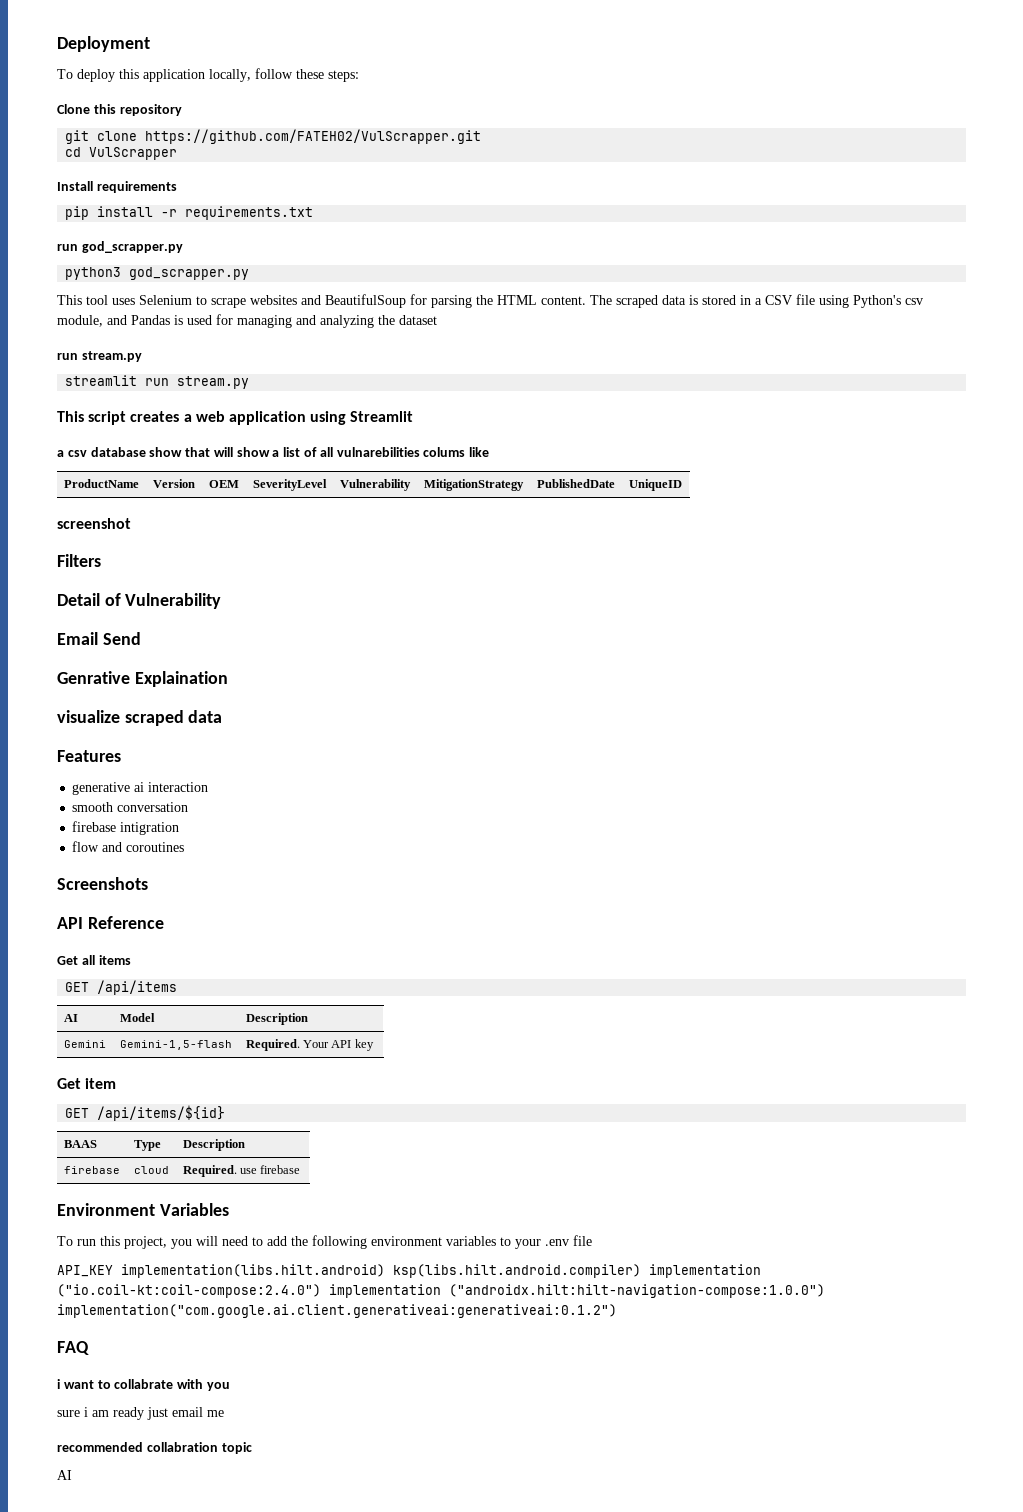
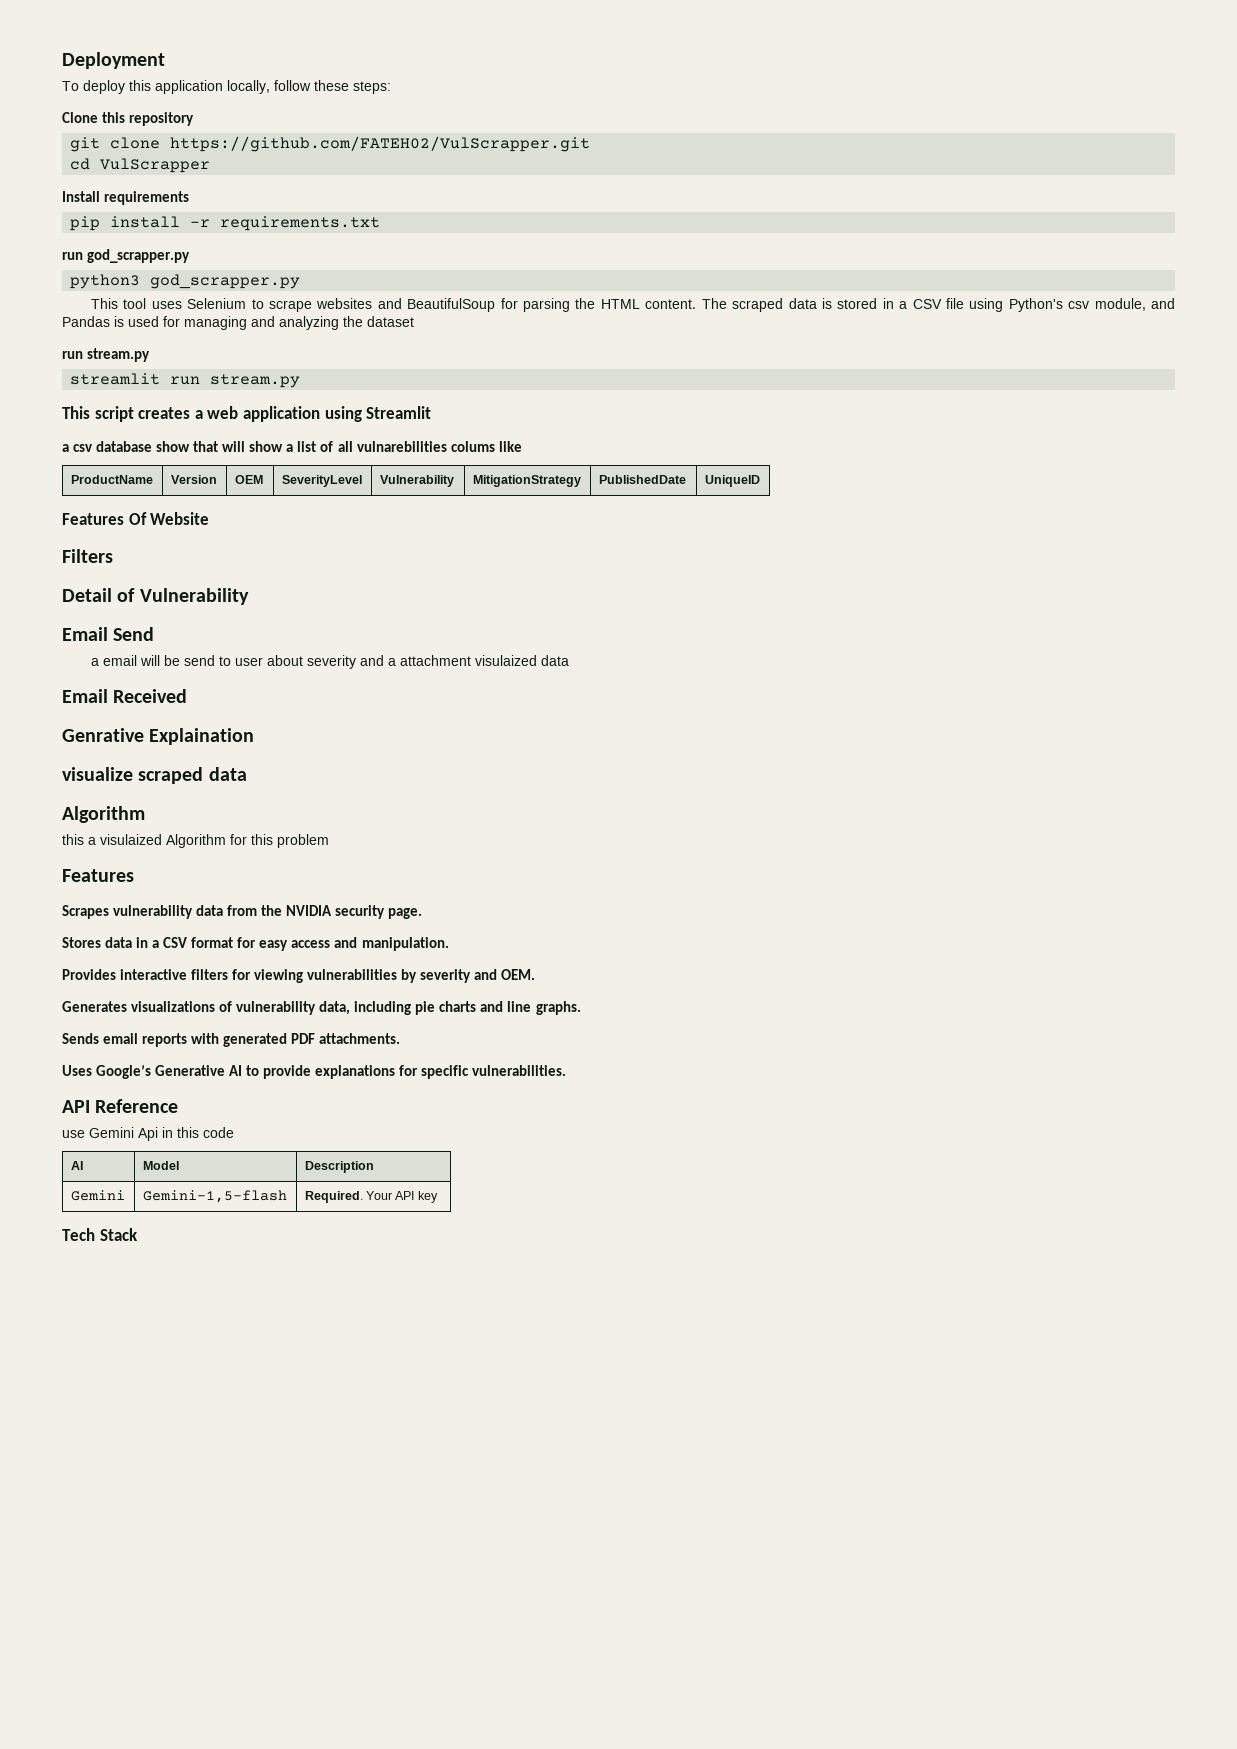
[57,518,131,529] screenshot -> [62,512,210,525] Features Of Website
(141, 638) none -> [90,655,569,669] [62,689,188,703] // a email will be send to user about severity and a attachment visulaized data // Email Received
[57,750,121,762] [72,782,209,795] [72,802,189,812] [72,821,180,835] [72,841,185,852] [57,877,148,890] [57,916,164,929] [57,955,131,965] [65,980,178,995] Features // generative ai interaction // smooth conversation // firebase intigration // flow and coroutines // Screenshots // API Reference // Get all items // GET /api/items -> [62,806,145,823] [62,834,329,848] [62,869,134,882] [62,905,423,919] [62,937,449,951] [62,969,536,983] [62,1001,581,1015] [62,1033,401,1047] [62,1065,567,1079] [62,1099,179,1113] [62,1127,234,1141] Algorithm // this a visulaized Algorithm for this problem // Features // Scrapes vulnerability data from the NVIDIA security page. // Stores data in a CSV format for easy access and manipulation. // Provides interactive filters for viewing vulnerabilities by severity and OEM. // Generates visualizations of vulnerability data, including pie charts and line graphs. // Sends email reports with generated PDF attachments. // Uses Google’s Generative AI to provide explanations for specific vulnerabilities. // API Reference // use Gemini Api in this code
[57,1078,117,1089] [65,1105,226,1121] [63,1140,97,1148] [133,1140,161,1151] [182,1139,245,1151] [63,1166,120,1174] [133,1166,169,1174] [182,1165,301,1177] [57,1203,229,1216] [57,1235,592,1249] [57,1264,761,1278] [57,1284,825,1298] [57,1304,617,1318] [57,1341,89,1355] [57,1379,230,1391] [57,1407,224,1420] [57,1442,252,1454] [57,1470,72,1480] Get item // GET /api/items/${id} // BAAS | Type | Description // firebase | cloud | Required. use firebase // Environment Variables // To run this project, you will need to add the following environment variables to your .env file // API_KEY implementation(libs.hilt.android) ksp(libs.hilt.android.compiler) implementation ("io.coil-kt:coil-compose:2.4.0") implementation ("androidx.hilt:hilt-navigation-compose:1.0.0") implementation("com.google.ai.client.generativeai:generativeai:0.1.2") // FAQ // i want to collabrate with you // sure i am ready just email me // recommended collabration topic // AI -> [62,1228,138,1241] Tech Stack

